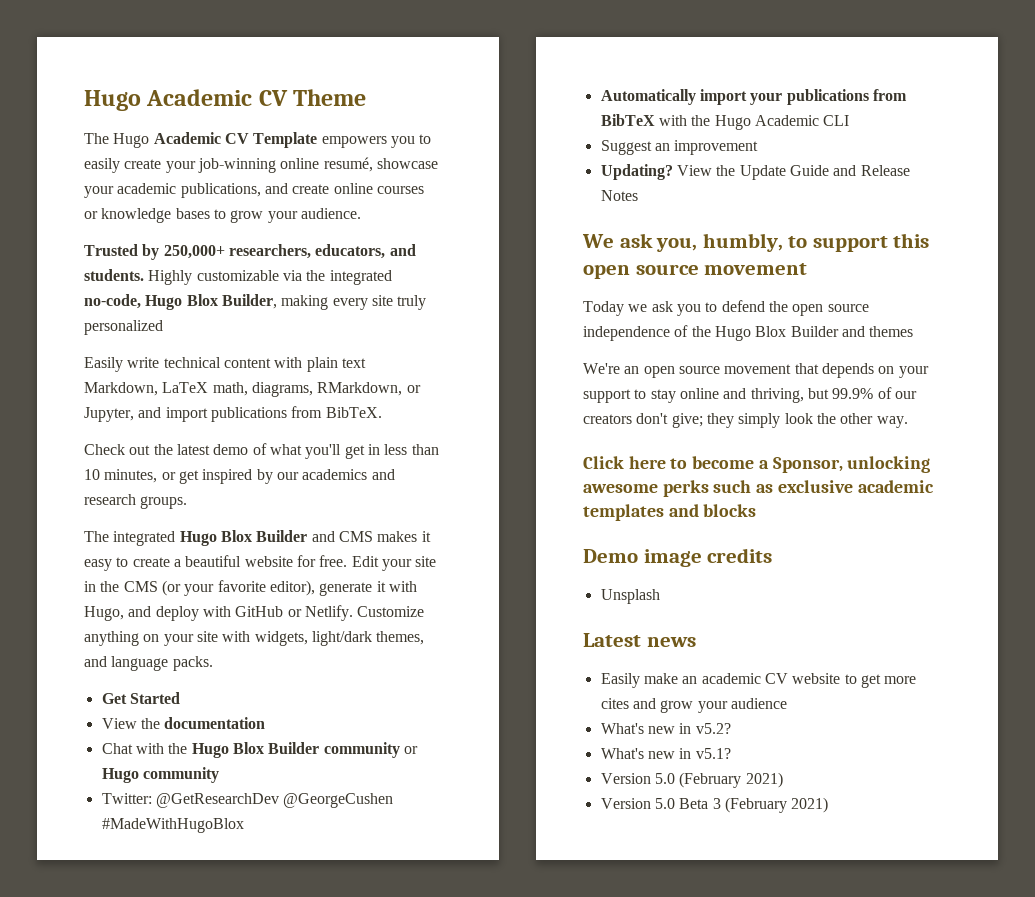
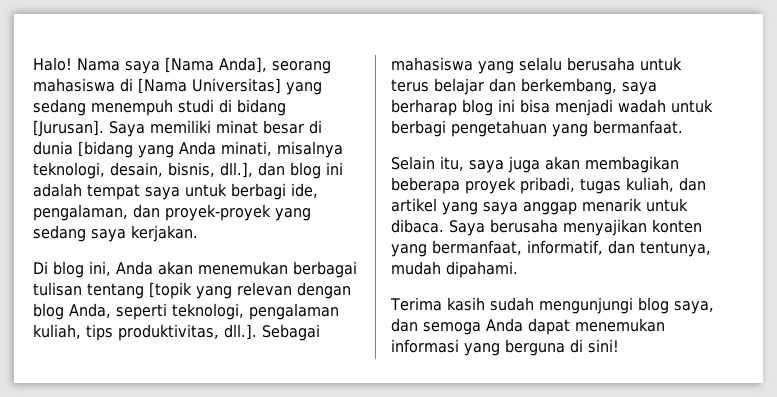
[84,89,367,111] [84,132,432,148] [84,157,438,173] [84,183,424,198] [84,208,361,223] [84,244,416,260] [84,269,392,285] [84,294,427,310] [84,320,163,335] [84,357,366,372] [84,382,421,397] [84,406,382,422] [84,443,439,459] [84,469,395,484] [84,494,188,509] [84,530,431,546] [84,555,437,571] [84,580,417,596] [84,605,425,621] [84,631,425,646] [84,656,213,671] [101,692,180,704] [101,717,266,729] [101,742,418,758] [101,767,219,783] [101,793,394,808] [101,818,244,833] [600,89,907,105] [600,114,850,130] [600,140,759,155] [600,164,910,180] [600,190,638,201] [582,233,930,252] [583,263,808,279] [583,300,869,316] [583,325,914,341] [583,363,929,378] [583,387,917,403] [583,413,908,428] [583,456,931,473] [583,480,934,497] [583,504,757,521] [583,548,773,567] [600,589,660,604] [583,633,696,647] [600,673,917,688] [600,698,787,713] [600,723,731,734] [600,748,731,759] [600,772,783,788] [600,797,829,813] Hugo Academic CV Theme // The Hugo Academic CV Template empowers you to easily create your job-winning online resumé, showcase your academic publications, and create online courses or knowledge bases to grow your audience. // Trusted by 250,000+ researchers, educators, and students. Highly customizable via the integrated no-code, Hugo Blox Builder, making every site truly personalized // Easily write technical content with plain text Markdown, LaTeX math, diagrams, RMarkdown, or Jupyter, and import publications from BibTeX. // Check out the latest demo of what you'll get in less than 10 minutes, or get inspired by our academics and research groups. // The integrated Hugo Blox Builder and CMS makes it easy to create a beautiful website for free. Edit your site in the CMS (or your favorite editor), generate it with Hugo, and deploy with GitHub or Netlify. Customize anything on your site with widgets, light/dark themes, and language packs. // Get Started // View the documentation // Chat with the Hugo Blox Builder community or Hugo community // Twitter: @GetResearchDev @GeorgeCushen #MadeWithHugoBlox // Automatically import your publications from BibTeX with the Hugo Academic CLI // Suggest an improvement // Updating? View the Update Guide and Release Notes // We ask you, humbly, to support this open source movement // Today we ask you to defend the open source independence of the Hugo Blox Builder and themes // We're an open source movement that depends on your support to stay online and thriving, but 99.9% of our creators don't give; they simply look the other way. // Click here to become a Sponsor, unlocking awesome perks such as exclusive academic templates and blocks // Demo image credits // Unsplash // Latest news // Easily make an academic CV website to get more cites and grow your audience // What's new in v5.2? // What's new in v5.1? // Version 5.0 (February 2021) // Version 5.0 Beta 3 (February 2021) -> [33,57,331,74] [33,78,322,95] [33,99,286,116] [33,120,322,137] [33,141,343,158] [33,162,343,179] [33,183,318,200] [33,204,311,221] [33,225,198,242] [33,261,357,278] [33,282,351,299] [33,303,339,320] [33,324,320,341] [391,57,682,74] [391,78,657,95] [391,99,713,116] [391,120,683,137] [391,156,679,173] [391,177,706,194] [391,198,688,215] [391,219,702,236] [391,240,711,257] [391,261,518,278] [390,297,714,314] [391,318,665,335] [391,339,619,356] Halo! Nama saya [Nama Anda], seorang mahasiswa di [Nama Universitas] yang sedang menempuh studi di bidang [Jurusan]. Saya memiliki minat besar di dunia [bidang yang Anda minati, misalnya teknologi, desain, bisnis, dll.], dan blog ini adalah tempat saya untuk berbagi ide, pengalaman, dan proyek-proyek yang sedang saya kerjakan. // Di blog ini, Anda akan menemukan berbagai tulisan tentang [topik yang relevan dengan blog Anda, seperti teknologi, pengalaman kuliah, tips produktivitas, dll.]. Sebagai mahasiswa yang selalu berusaha untuk terus belajar dan berkembang, saya berharap blog ini bisa menjadi wadah untuk berbagi pengetahuan yang bermanfaat. // Selain itu, saya juga akan membagikan beberapa proyek pribadi, tugas kuliah, dan artikel yang saya anggap menarik untuk dibaca. Saya berusaha menyajikan konten yang bermanfaat, informatif, dan tentunya, mudah dipahami. // Terima kasih sudah mengunjungi blog saya, dan semoga Anda dapat menemukan informasi yang berguna di sini!

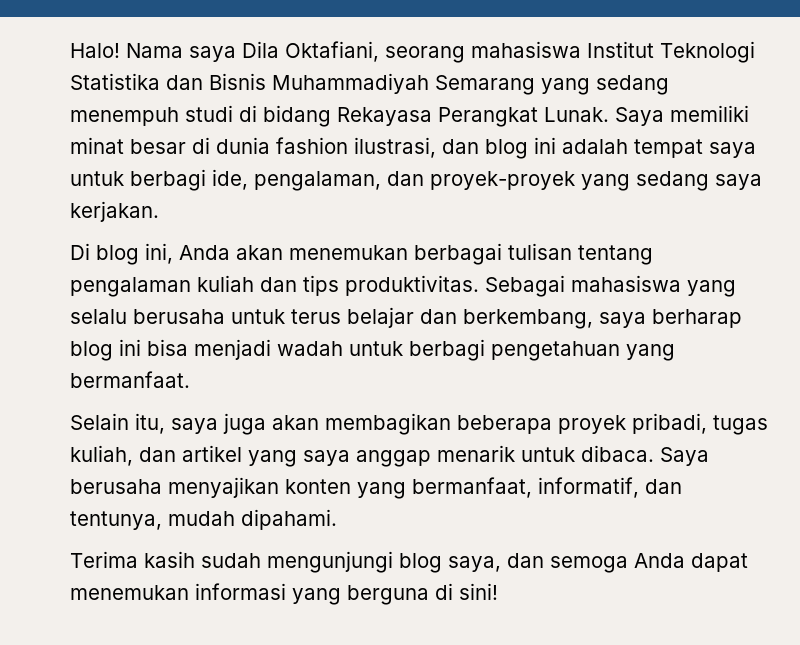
[165,57,331,74] [33,78,281,94] [Nama Anda], seorang mahasiswa di [Nama Universitas] -> [242,41,755,63] [70,73,535,95] Dila Oktafiani, seorang mahasiswa Institut Teknologi Statistika dan Bisnis Muhammadiyah Semarang
[33,120,104,137] [Jurusan]. -> [337,107,609,127] Rekayasa Perangkat Lunak.
[78,141,343,158] [33,162,253,179] [bidang yang Anda minati, misalnya teknologi, desain, bisnis, dll.], -> [276,137,436,158] fashion ilustrasi,
[149,282,351,299] [33,303,339,320] [33,324,257,341] [topik yang relevan dengan blog Anda, seperti teknologi, pengalaman kuliah, tips produktivitas, dll.]. -> [70,275,479,297] pengalaman kuliah dan tips produktivitas.

